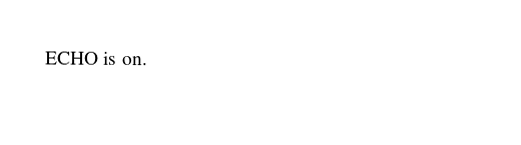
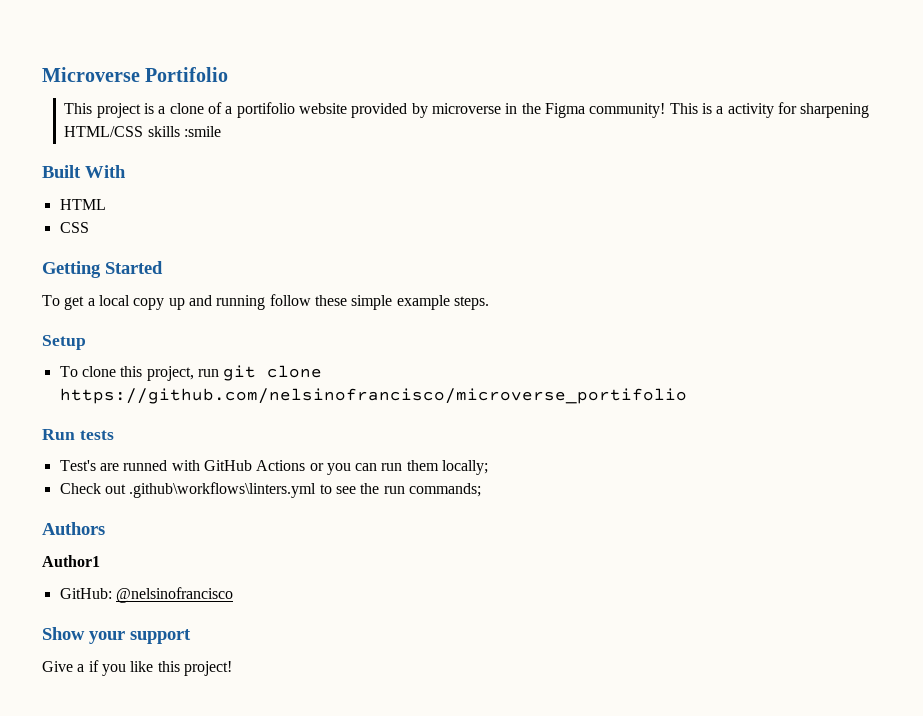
[45,51,148,66] ECHO is on. -> [42,67,229,82] [64,102,870,118] [64,126,222,137] [42,165,126,178] [59,199,106,210] [59,222,89,233] [42,261,163,278] [42,294,489,310] [42,335,86,350] [59,365,323,381] [59,388,687,404] [42,429,114,440] [59,460,489,475] [59,482,481,498] [42,522,105,535] [42,555,100,567] [59,587,233,603] [42,627,191,644] [42,660,232,676] Microverse Portifolio // This project is a clone of a portifolio website provided by microverse in the Figma community! This is a activity for sharpening HTML/CSS skills :smile // Built With // HTML // CSS // Getting Started // To get a local copy up and running follow these simple example steps. // Setup // To clone this project, run git clone https://github.com/nelsinofrancisco/microverse_portifolio // Run tests // Test's are runned with GitHub Actions or you can run them locally; // Check out .github\workflows\linters.yml to see the run commands; // Authors // Author1 // GitHub: @nelsinofrancisco // Show your support // Give a if you like this project!

